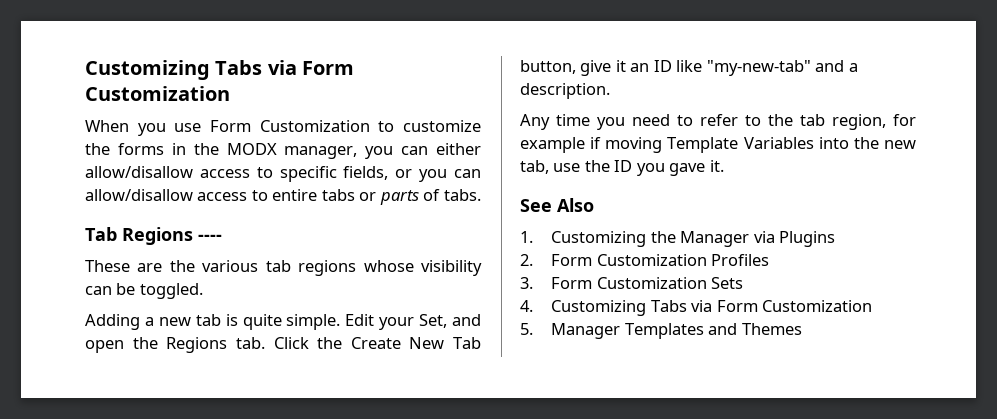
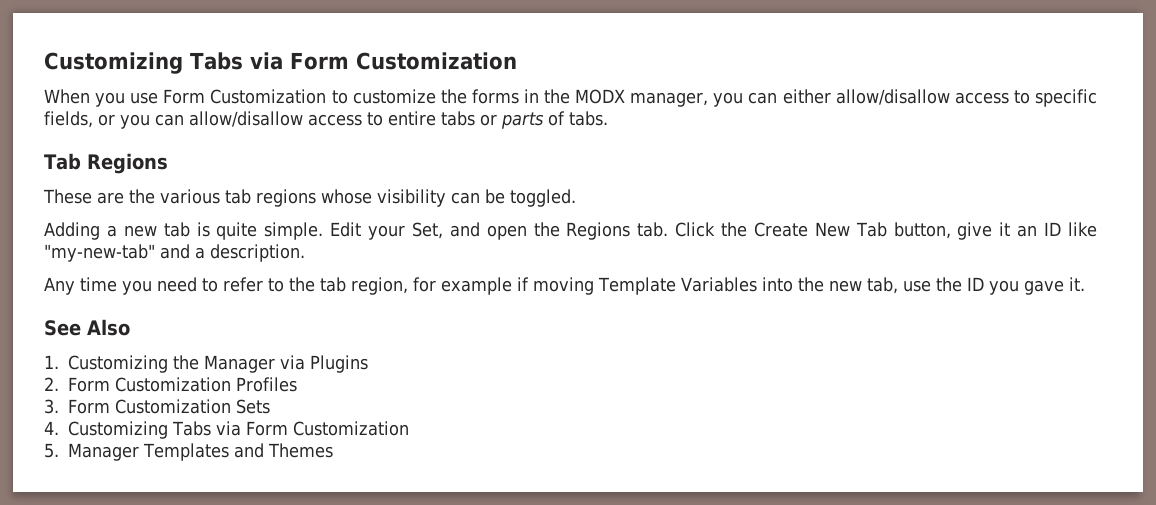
[198,234,222,241] ---- -> (168, 163) none

